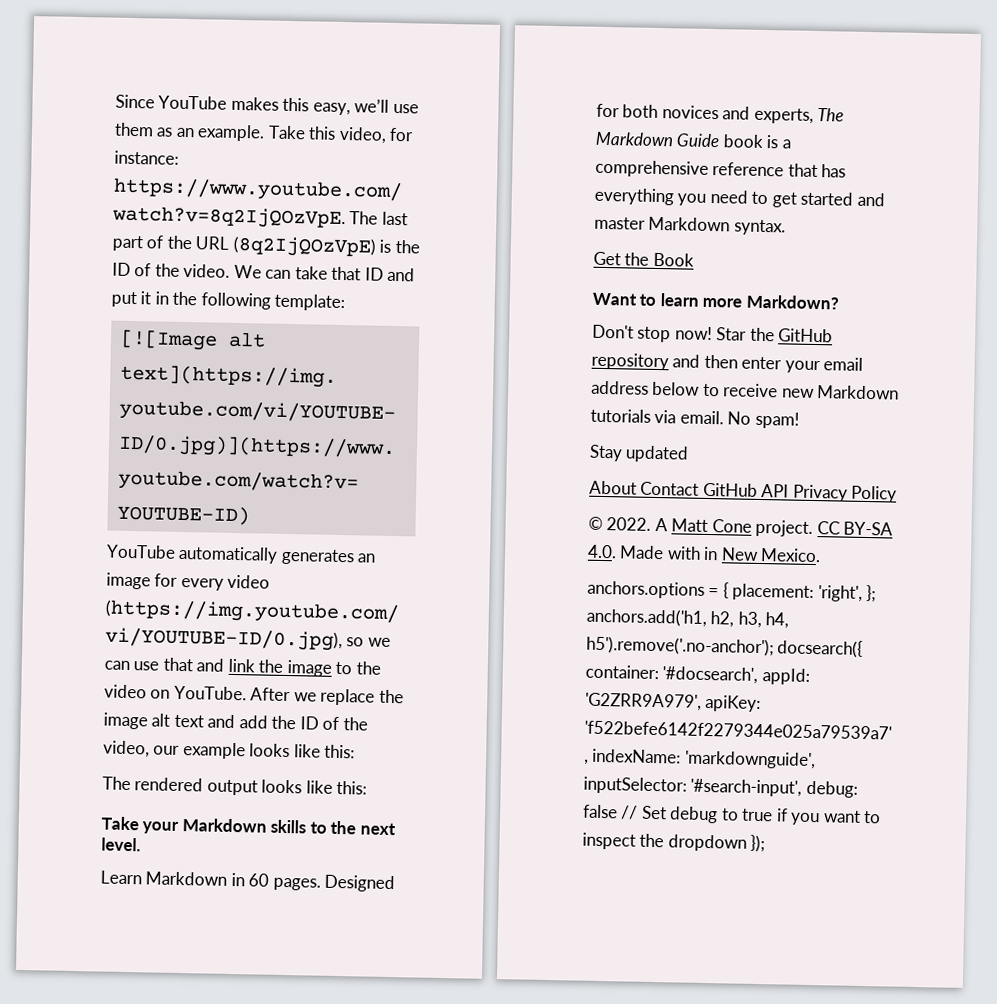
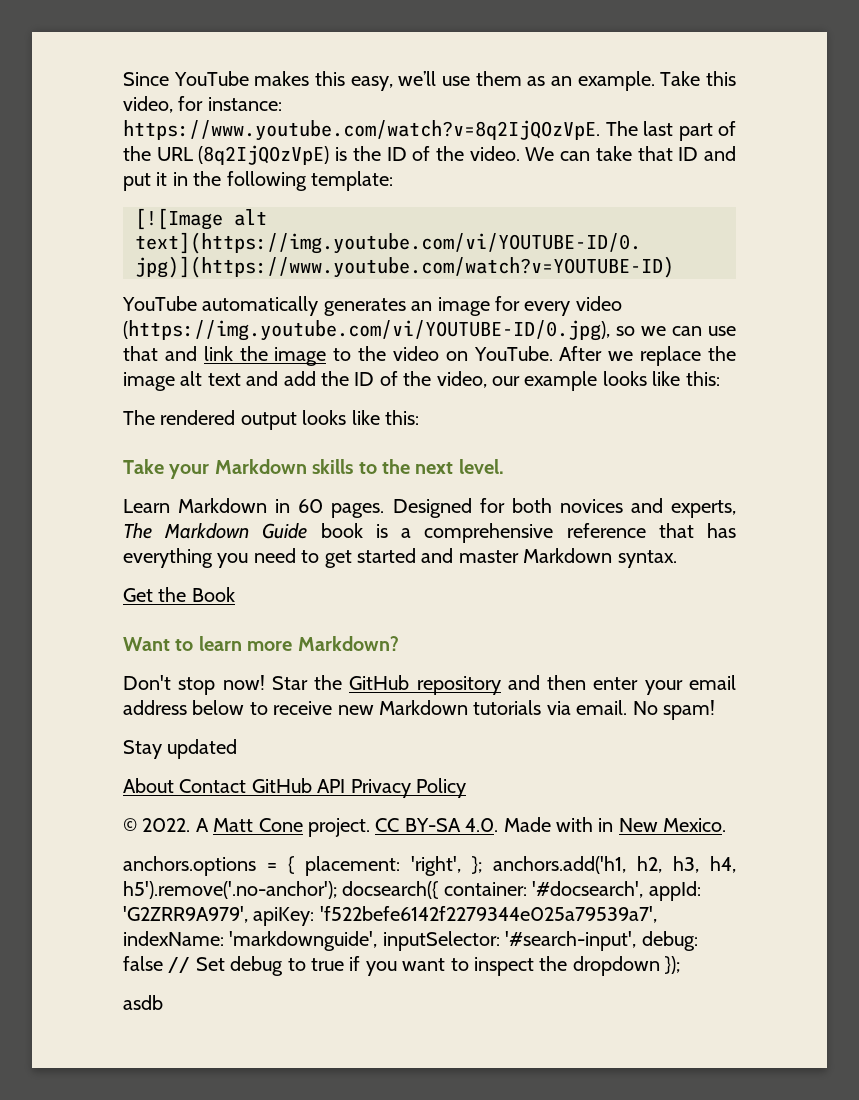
(766, 843) none -> [123,995,163,1010] // asdb

